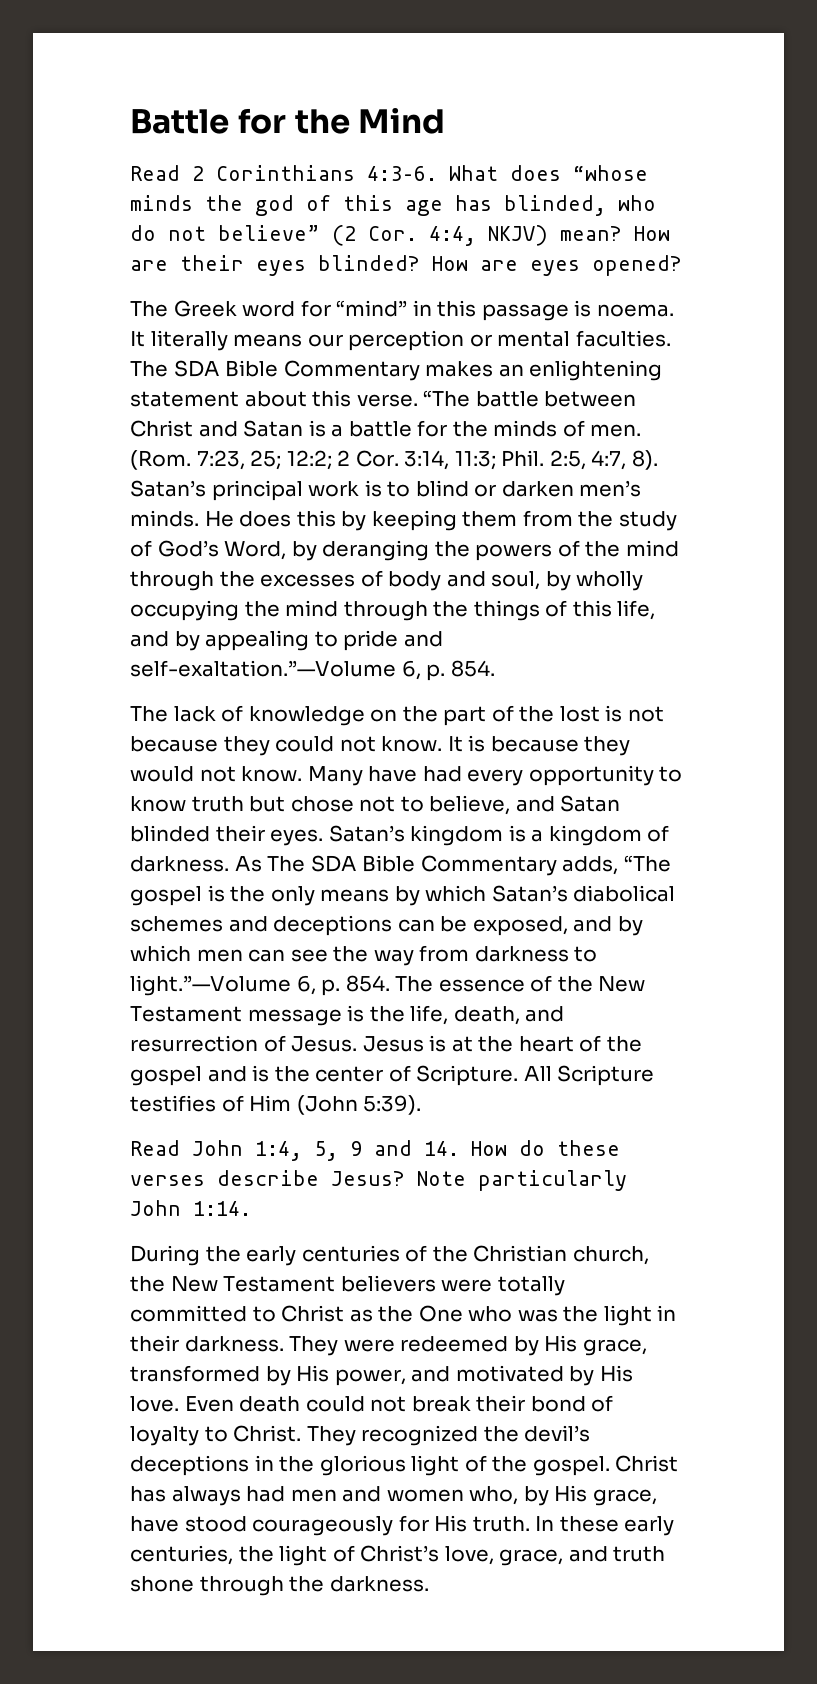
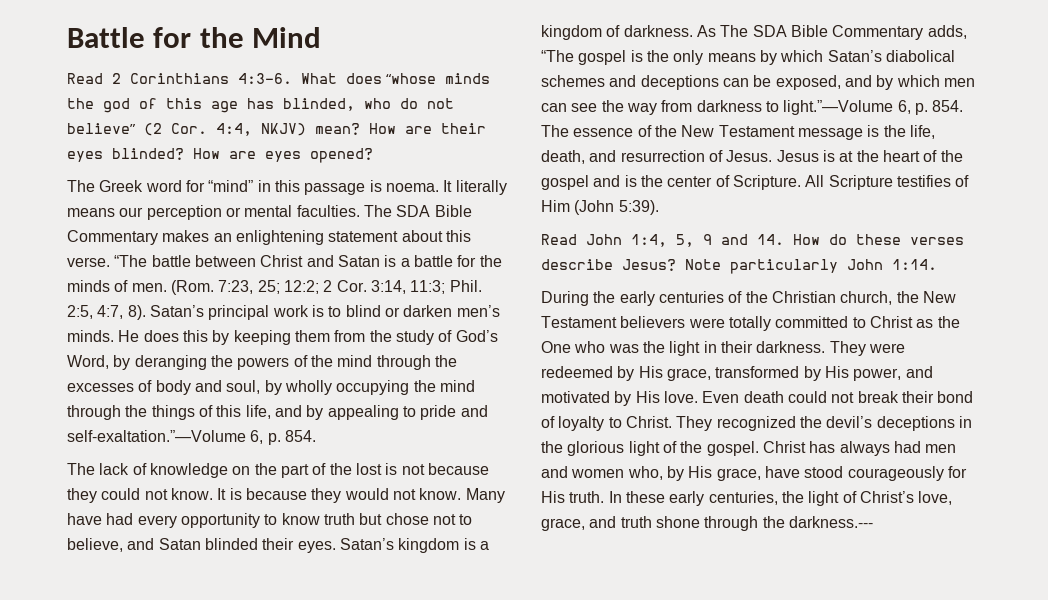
[329,1576,429,1592] darkness. -> [788,516,873,528] darkness.---

